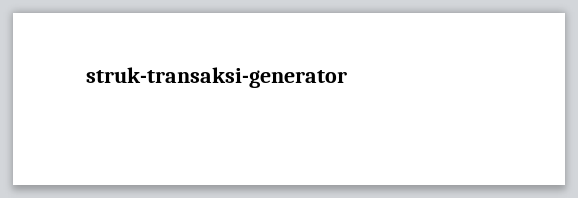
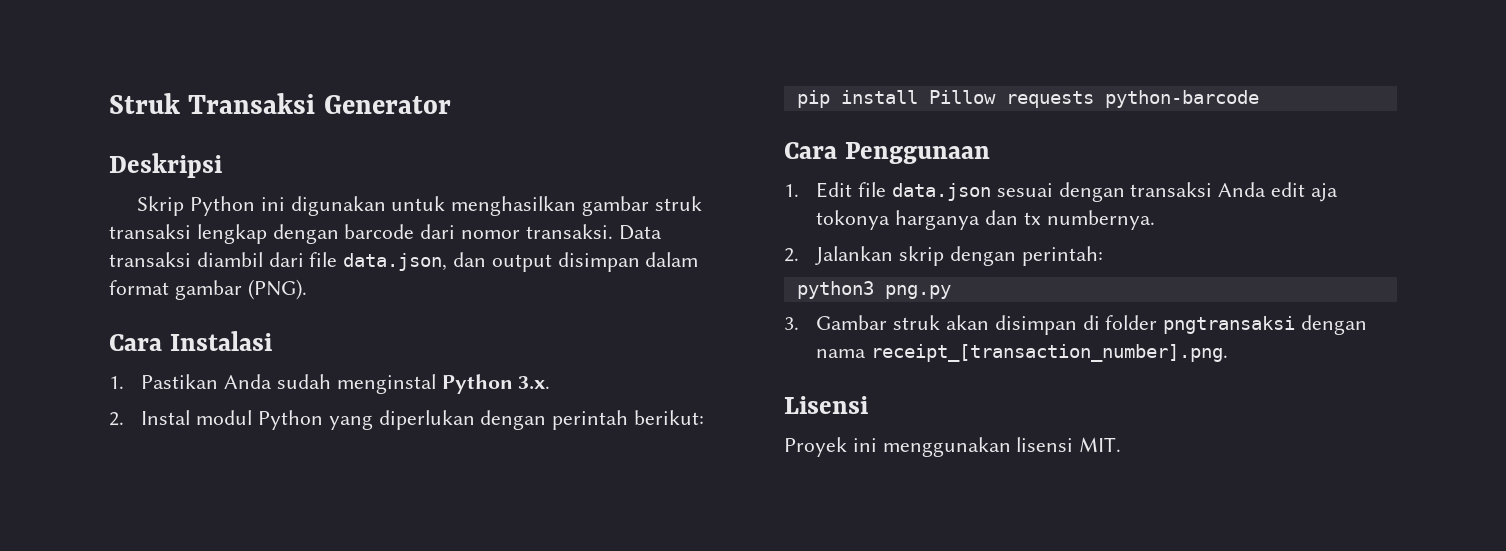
[86,67,347,88] struk-transaksi-generator -> [109,93,451,114] [109,153,222,178] [137,196,702,216] [109,224,662,244] [109,252,699,272] [109,279,307,300] [109,331,272,351] [109,374,551,394] [109,410,704,430] [796,90,1259,108] [784,142,990,164] [784,182,1338,202] [816,210,1155,230] [784,246,1103,266] [796,281,951,299] [784,315,1367,335] [816,344,1229,362] [784,396,868,414] [784,437,1122,457] Struk Transaksi Generator // Deskripsi // Skrip Python ini digunakan untuk menghasilkan gambar struk transaksi lengkap dengan barcode dari nomor transaksi. Data transaksi diambil dari file data.json, dan output disimpan dalam format gambar (PNG). // Cara Instalasi // 1. Pastikan Anda sudah menginstal Python 3.x. // 2. Instal modul Python yang diperlukan dengan perintah berikut: // pip install Pillow requests python-barcode // Cara Penggunaan // 1. Edit file data.json sesuai dengan transaksi Anda edit aja tokonya harganya dan tx numbernya. // 2. Jalankan skrip dengan perintah: // python3 png.py // 3. Gambar struk akan disimpan di folder pngtransaksi dengan nama receipt_[transaction_number].png. // Lisensi // Proyek ini menggunakan lisensi MIT.

